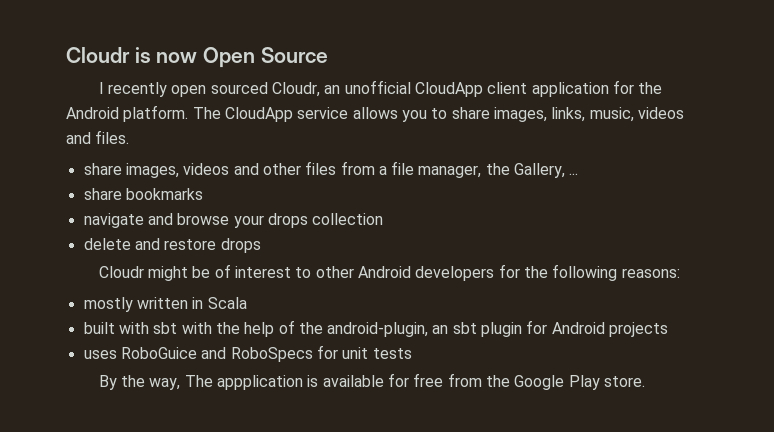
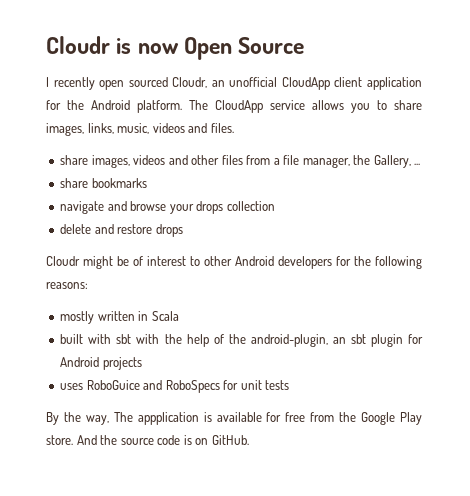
(645, 381) none -> [76,435,249,445] And the source code is on GitHub.

